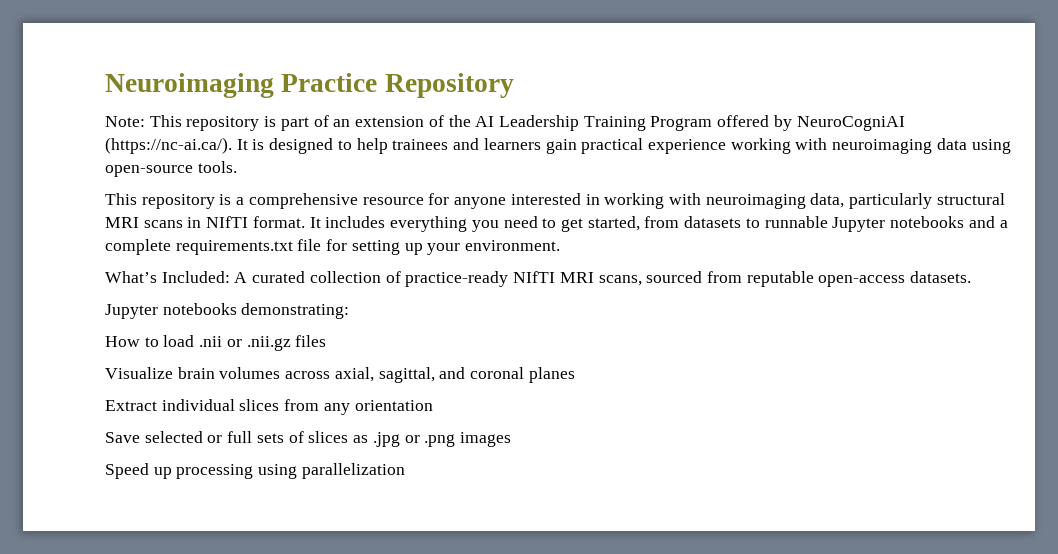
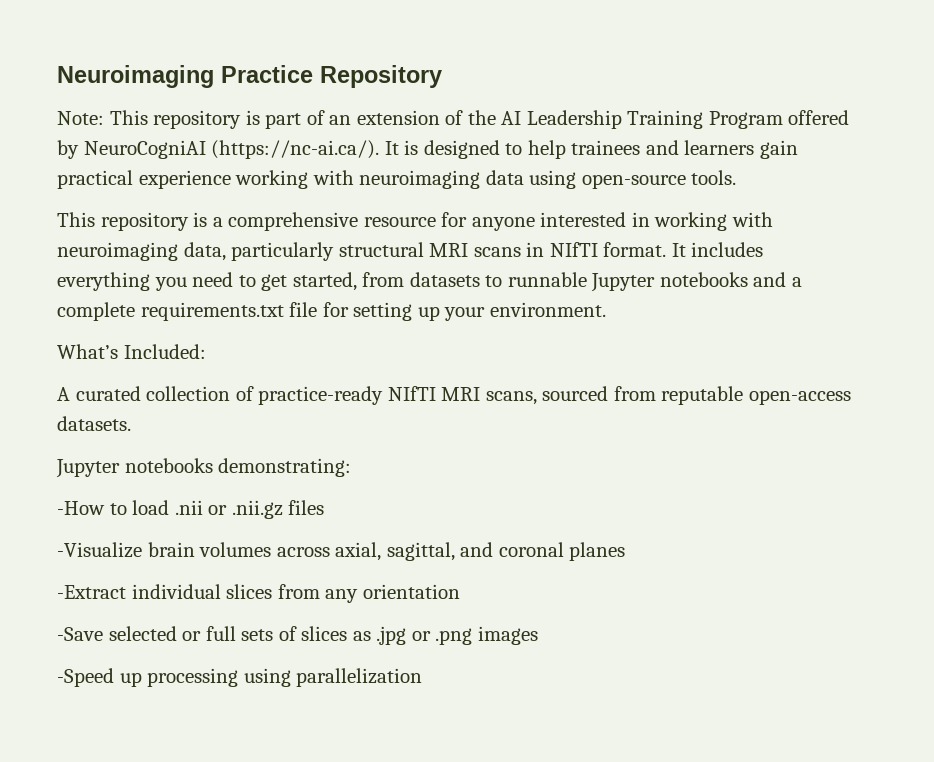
(230, 277) none -> (206, 351) //
[105,336,140,347] How -> [57,501,105,515] -How
[105,367,173,379] Visualize -> [57,542,142,558] -Visualize
[105,400,157,411] Extract -> [57,585,126,599] -Extract
[105,432,140,443] Save -> [57,627,103,641] -Save
[105,463,149,479] Speed -> [57,668,114,687] -Speed

